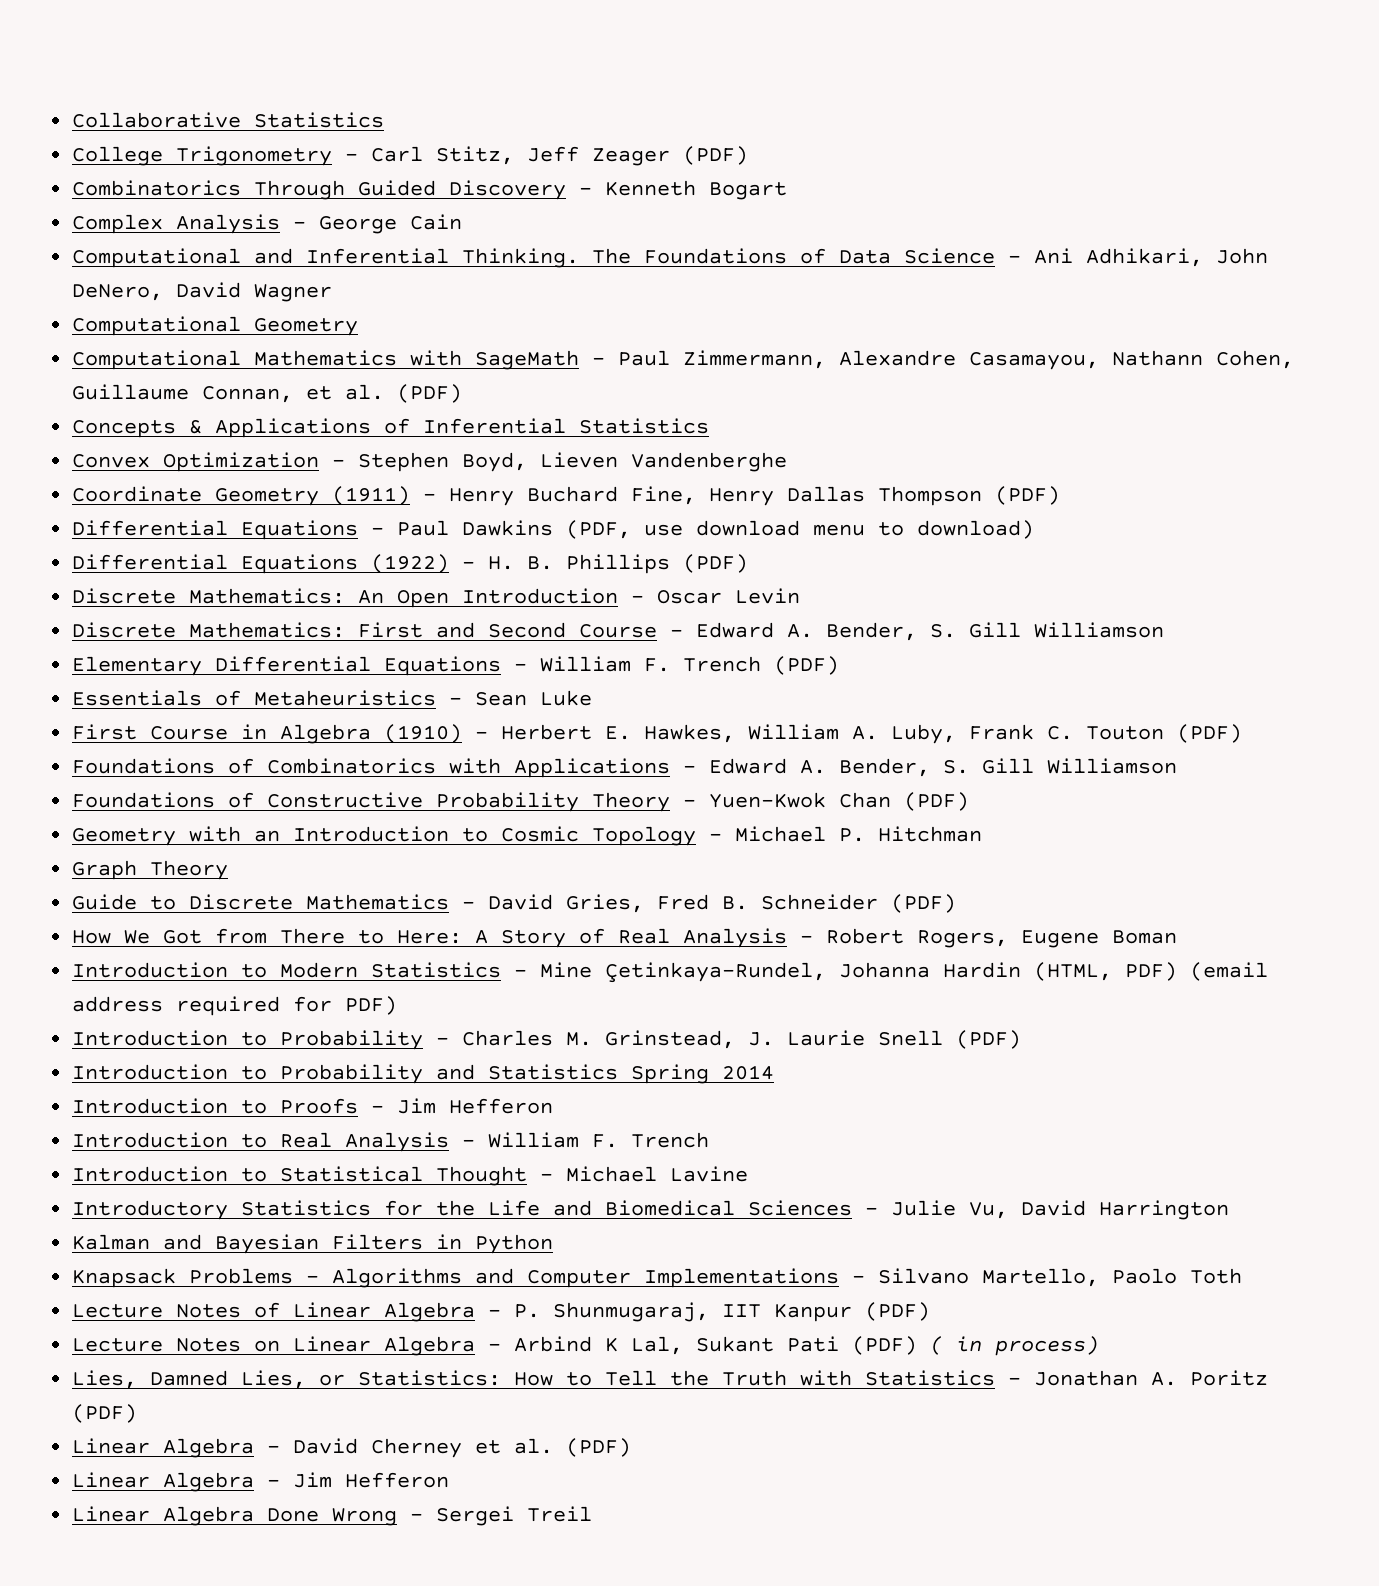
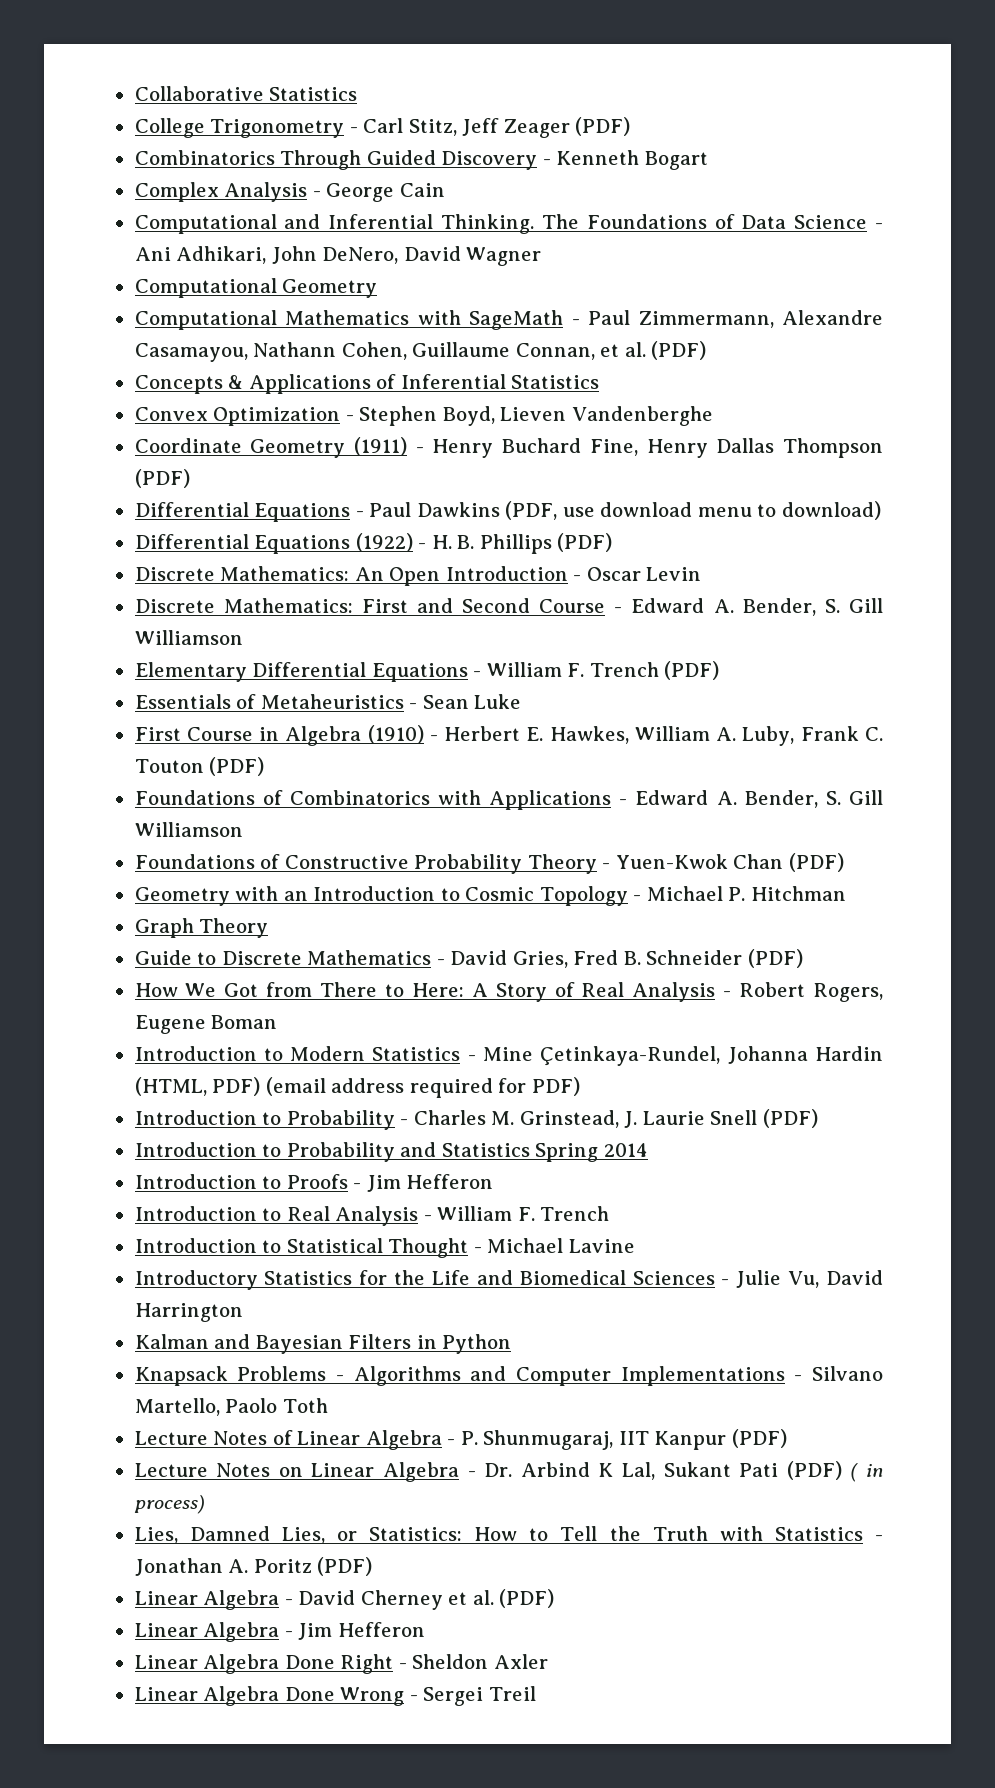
(502, 1347) none -> [484,1463,513,1477] Dr.
(450, 1480) none -> [134,1654,548,1674] // Linear Algebra Done Right - Sheldon Axler

